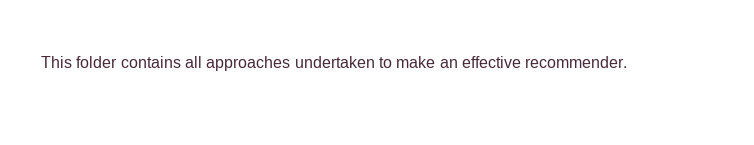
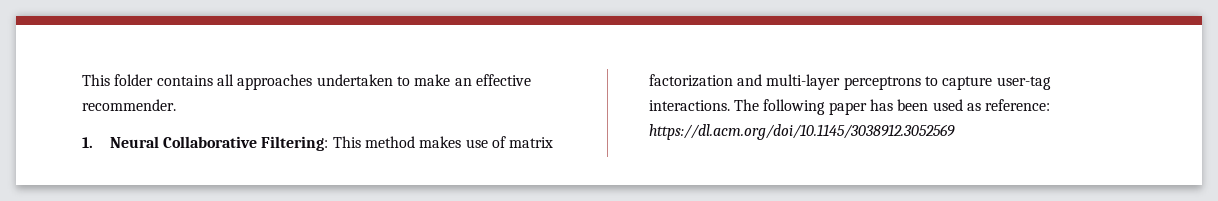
(628, 62) none -> [82,136,554,151] [648,74,1051,90] [648,99,1051,115] [648,124,955,140] // 1. Neural Collaborative Filtering: This method makes use of matrix factorization and multi-layer perceptrons to capture user-tag interactions. The following paper has been used as reference: https://dl.acm.org/doi/10.1145/3038912.3052569

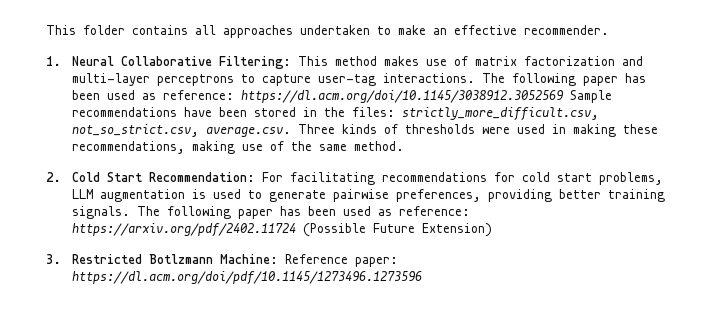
(955, 132) none -> [569,90,612,103] [71,107,599,121] [71,124,658,137] [71,141,404,154] [46,172,663,185] [71,189,665,202] [71,206,470,219] [71,223,492,237] [46,254,398,267] [71,271,422,285] Sample recommendations have been stored in the files: strictly_more_difficult.csv, not_so_strict.csv, average.csv. Three kinds of thresholds were used in making these recommendations, making use of the same method. // 2. Cold Start Recommendation: For facilitating recommendations for cold start problems, LLM augmentation is used to generate pairwise preferences, providing better training signals. The following paper has been used as reference: https://arxiv.org/pdf/2402.11724 (Possible Future Extension) // 3. Restricted Botlzmann Machine: Reference paper: https://dl.acm.org/doi/pdf/10.1145/1273496.1273596

